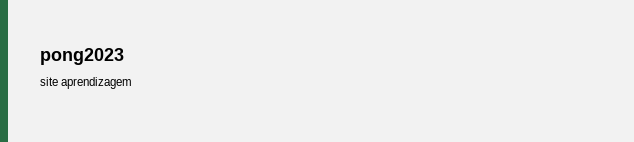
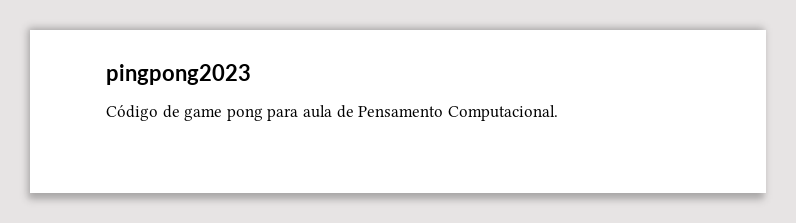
[40,48,124,65] [40,77,133,89] pong2023 // site aprendizagem -> [106,64,251,85] [106,105,558,121] pingpong2023 // Código de game pong para aula de Pensamento Computacional.

